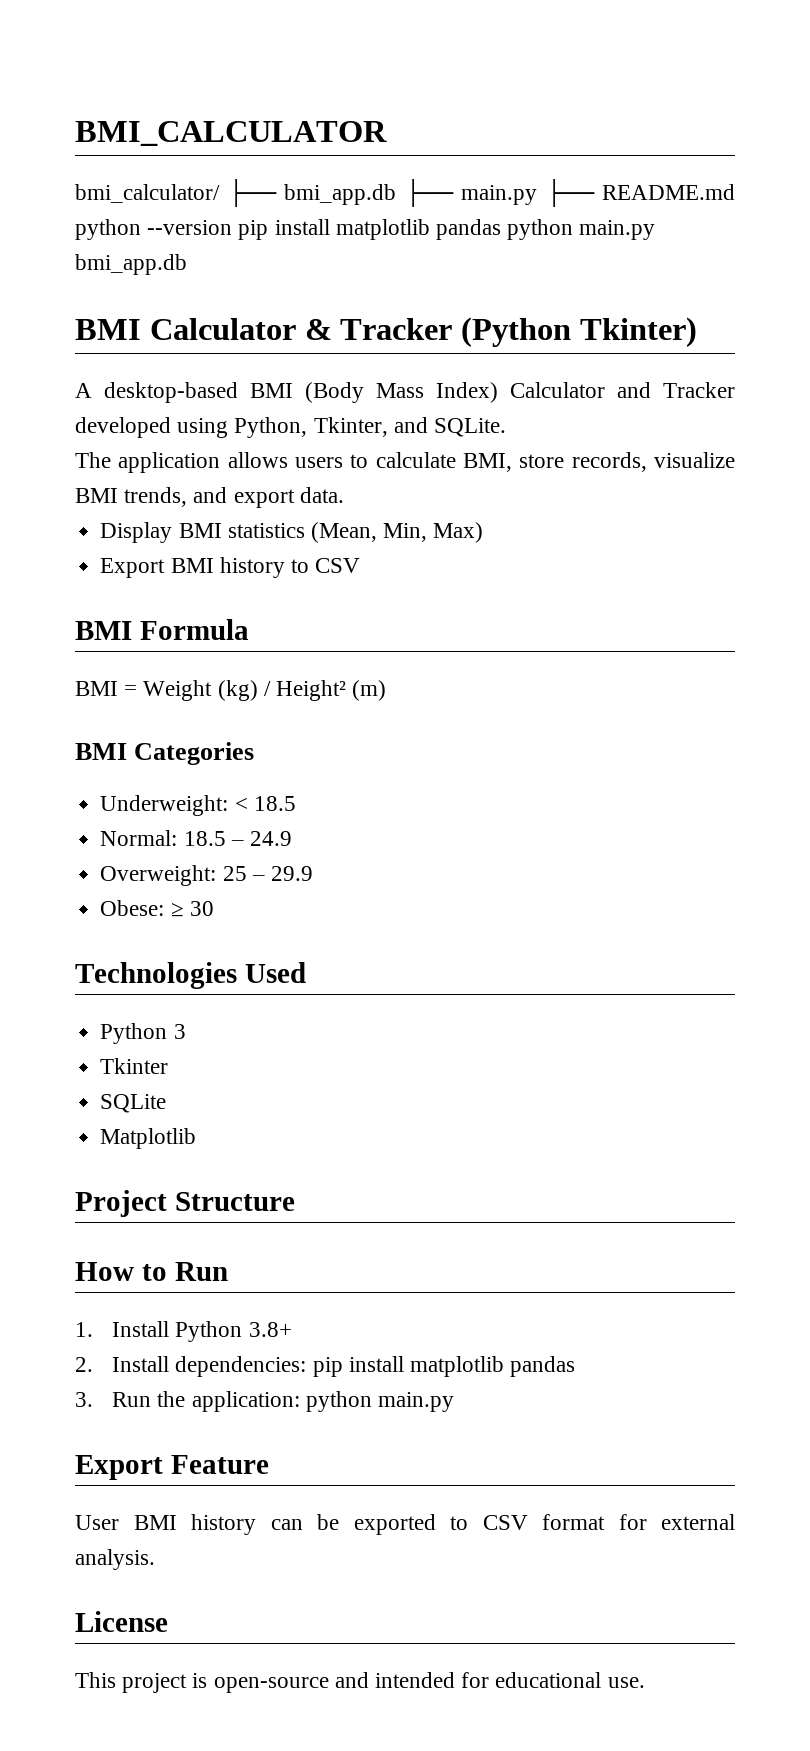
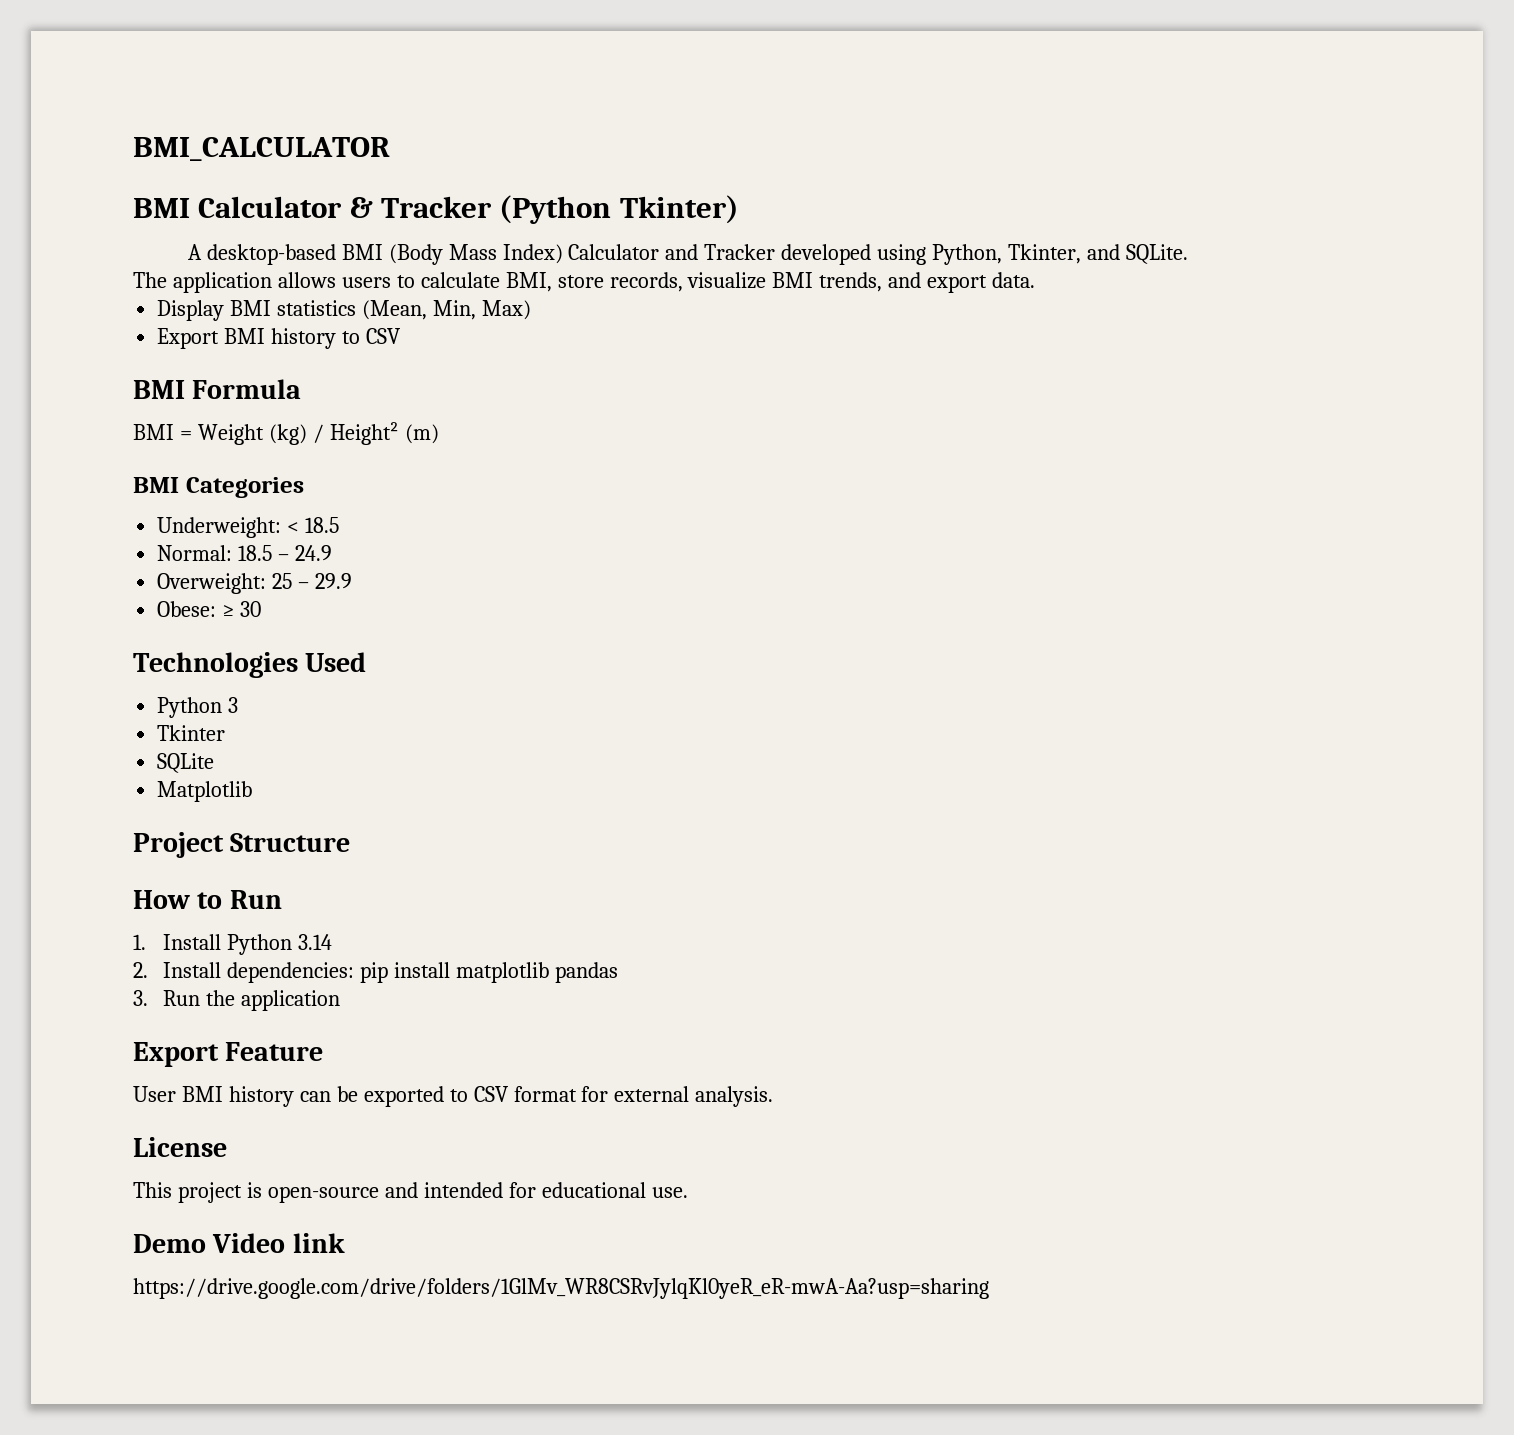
[75,179,735,207] [75,219,656,240] [75,254,187,275] // bmi_calculator/ ├── bmi_app.db ├── main.py ├── README.md python --version pip install matplotlib pandas python main.py bmi_app.db -> (390, 149) none
[248,1322,292,1337] 3.8+ -> [297,934,332,950] 3.14
[191,1391,455,1412] application: python main.py -> [240,990,340,1011] application
(645, 1682) none -> [133,1233,345,1253] [133,1278,989,1299] // Demo Video link // https://drive.google.com/drive/folders/1GlMv_WR8CSRvJylqKl0yeR_eR-mwA-Aa?usp=sharing

